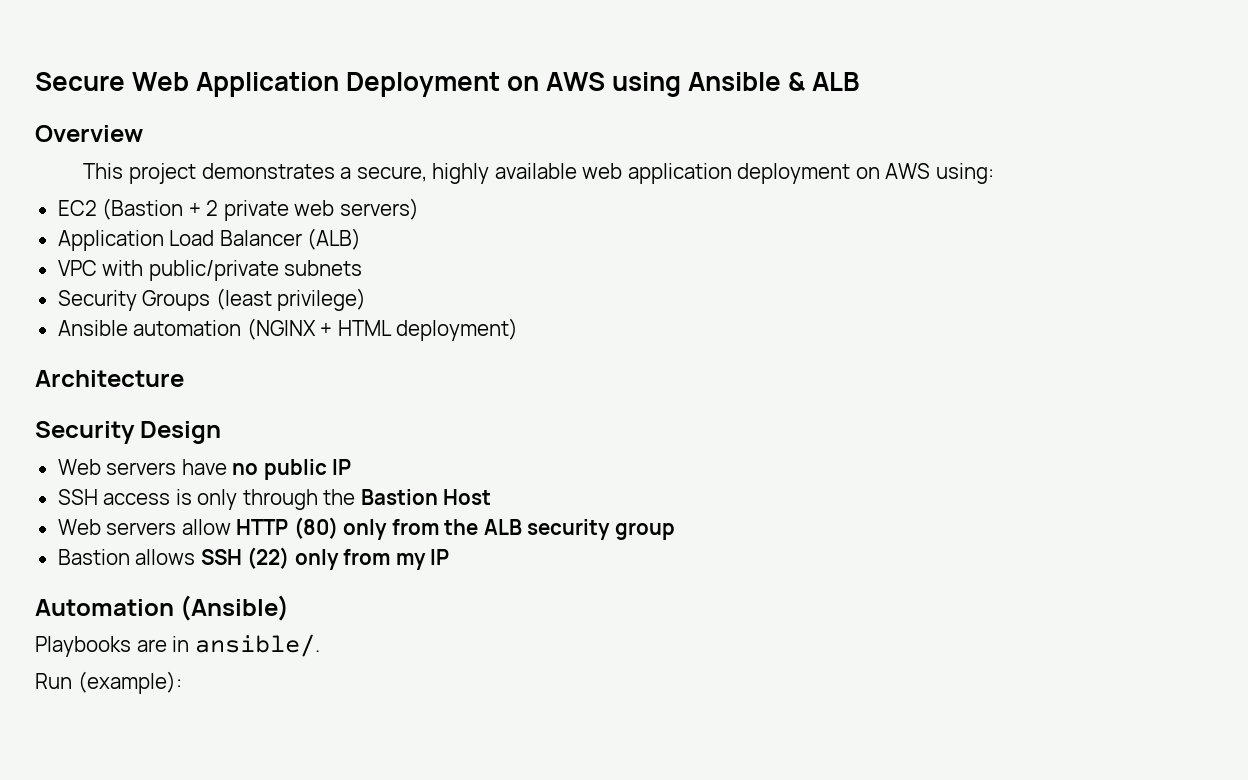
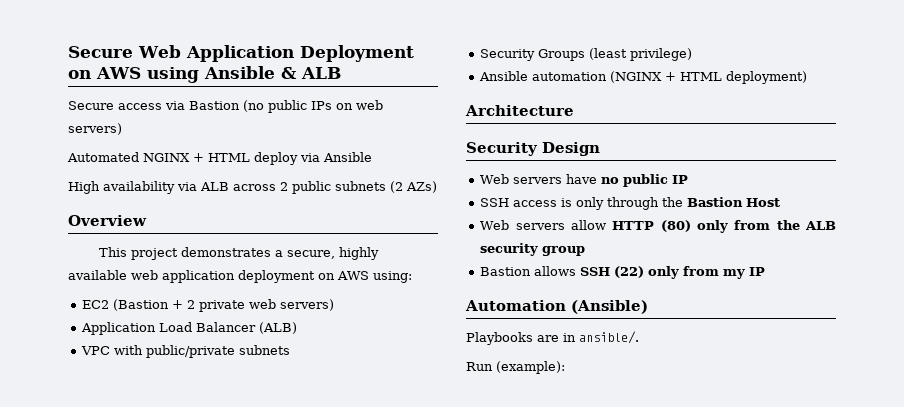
(860, 81) none -> [68,100,383,113] [68,123,122,135] [67,152,372,165] [68,181,437,194] // Secure access via Bastion (no public IPs on web servers) // Automated NGINX + HTML deploy via Ansible // High availability via ALB across 2 public subnets (2 AZs)

